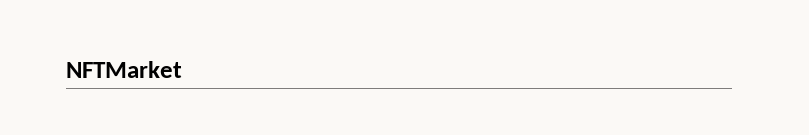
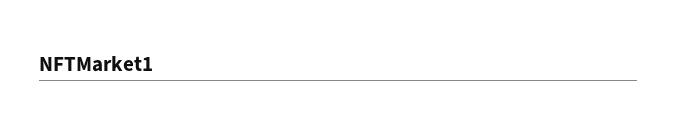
[66,61,182,78] NFTMarket -> [39,56,153,72] NFTMarket1

